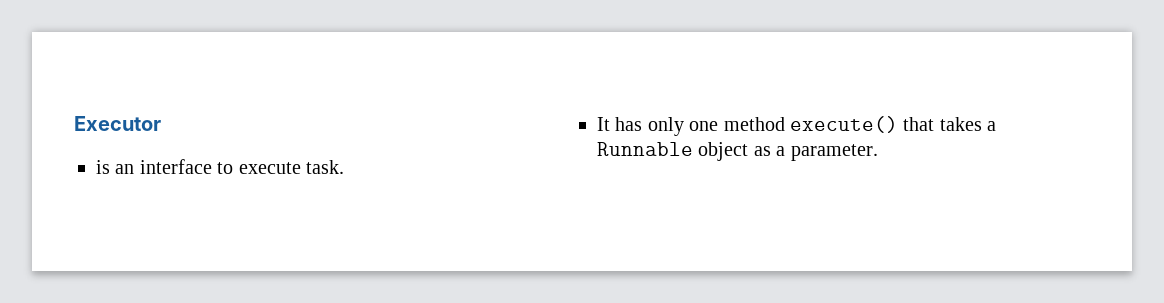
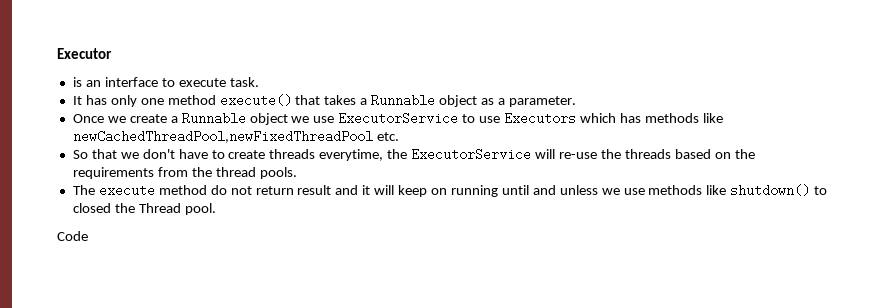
(878, 152) none -> [72,112,723,125] [72,130,399,143] [72,148,755,161] [72,167,297,179] [72,184,828,197] [72,203,216,215] [57,231,88,241] // Once we create a Runnable object we use ExecutorService to use Executors which has methods like newCachedThreadPool,newFixedThreadPool etc. // So that we don't have to create threads everytime, the ExecutorService will re-use the threads based on the requirements from the thread pools. // The execute method do not return result and it will keep on running until and unless we use methods like shutdown() to closed the Thread pool. // Code

